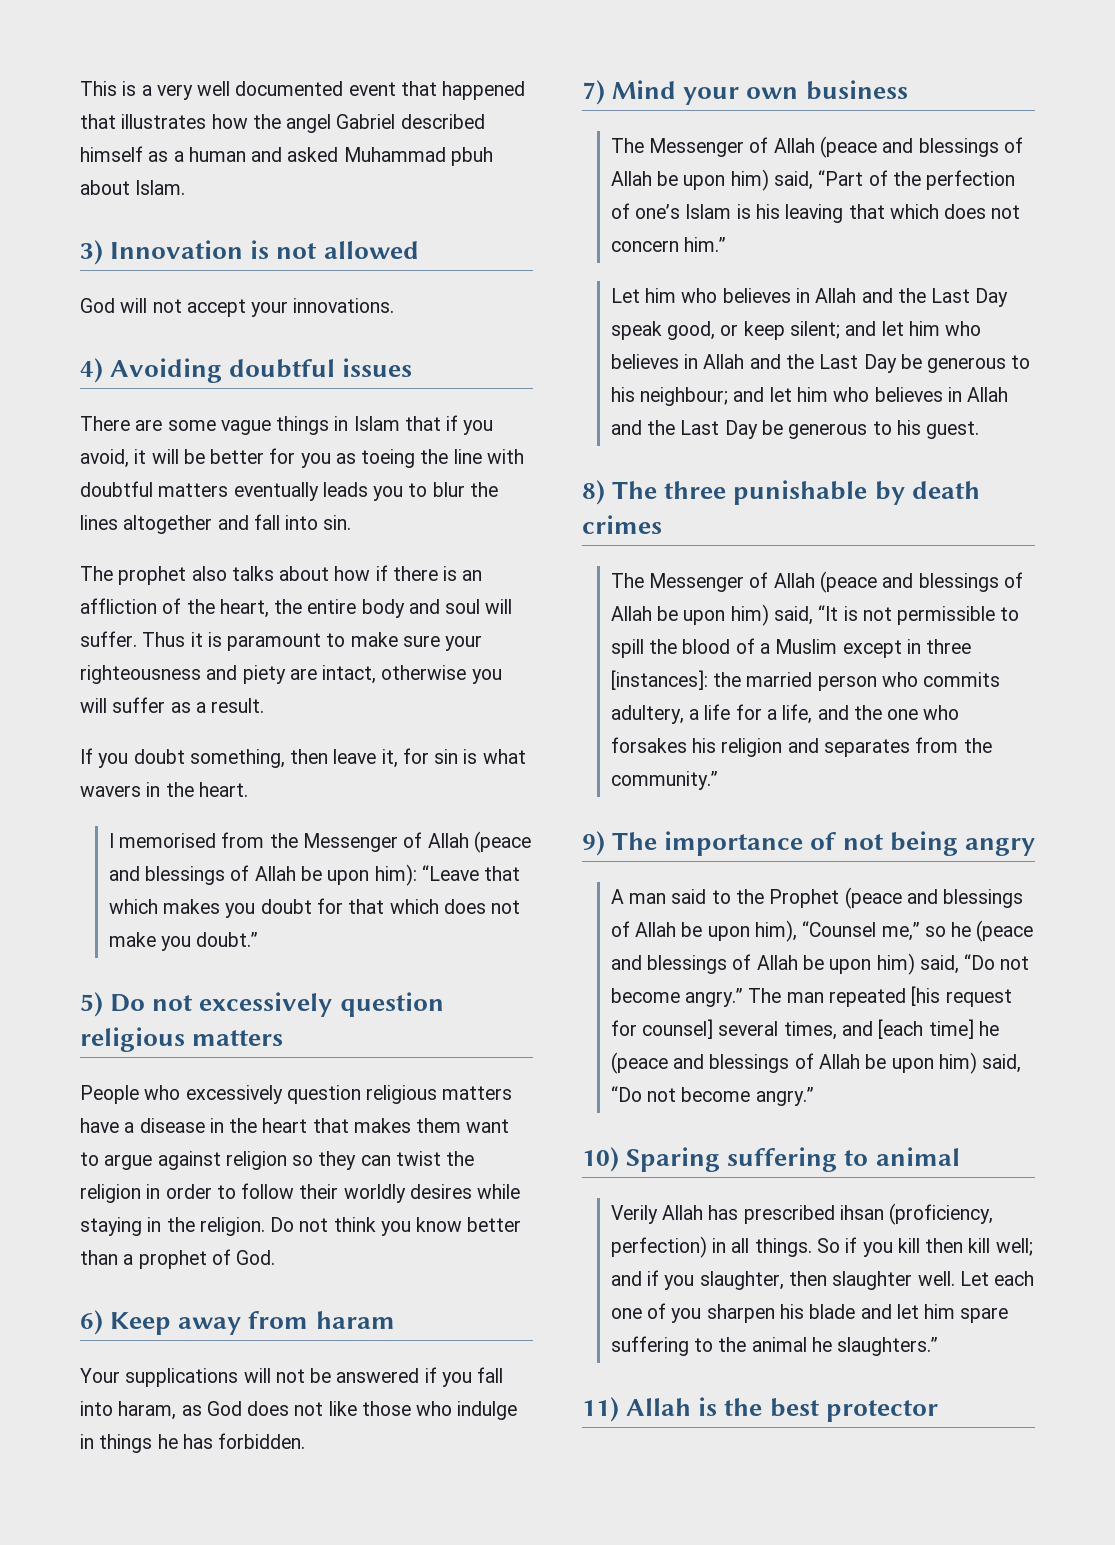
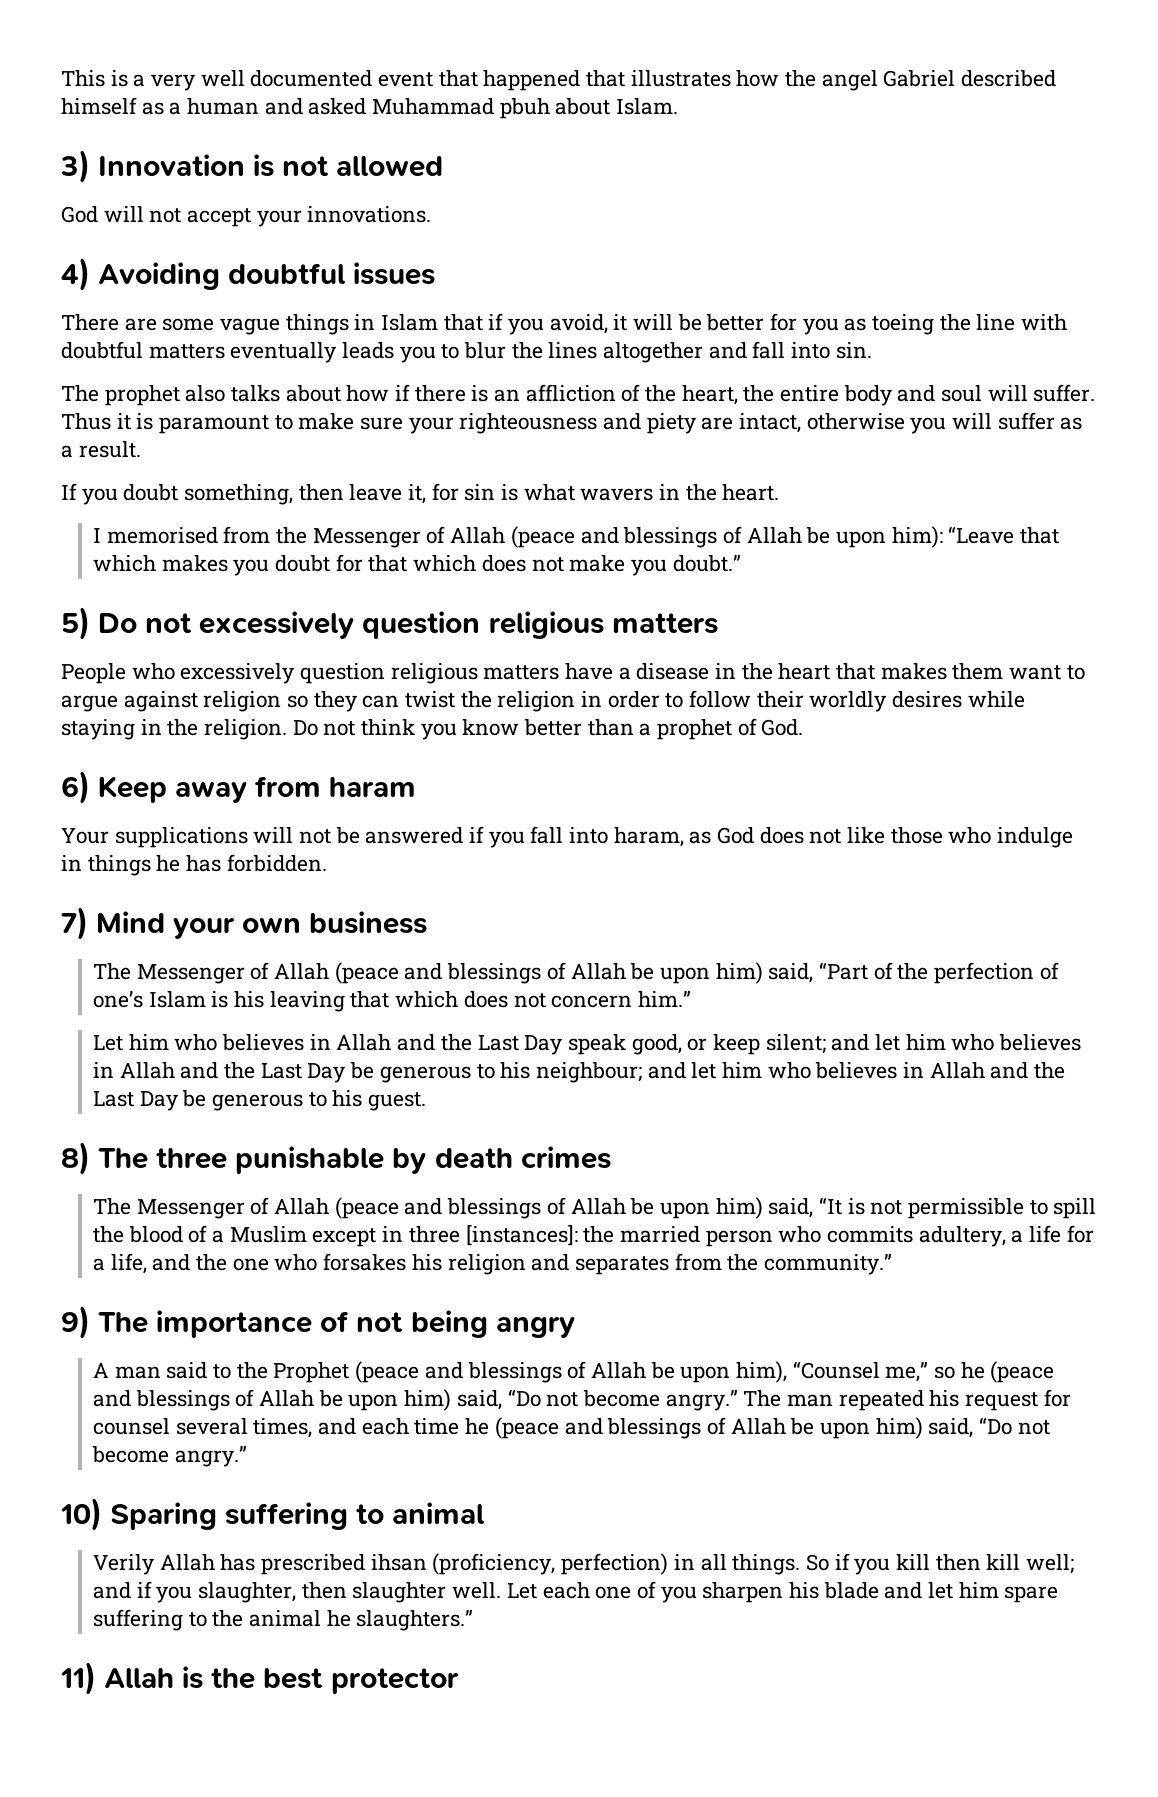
[911,986,941,1006] [his -> [929,1390,960,1407] his
[642,1019,714,1039] counsel] -> [93,1418,171,1435] counsel
[878,1019,974,1039] [each time] -> [361,1418,460,1435] each time

